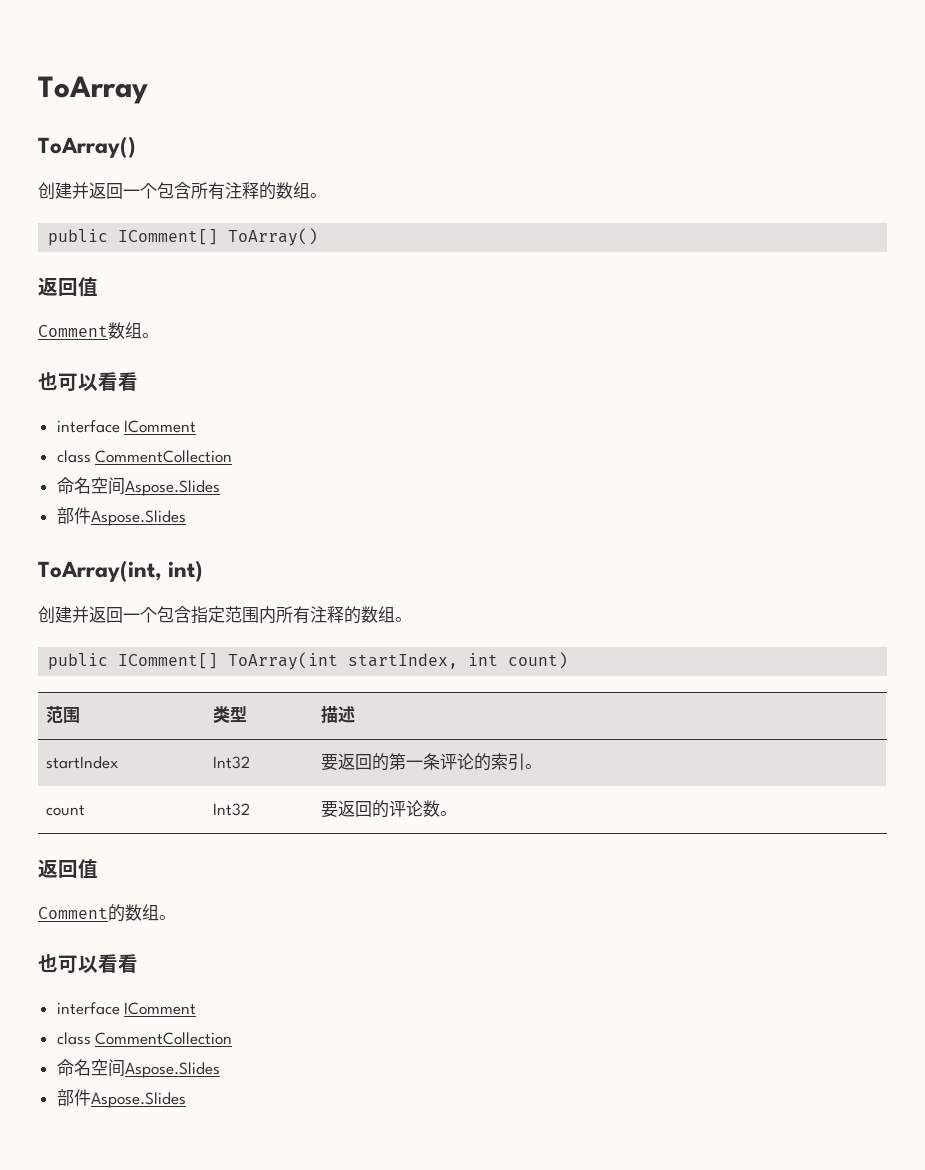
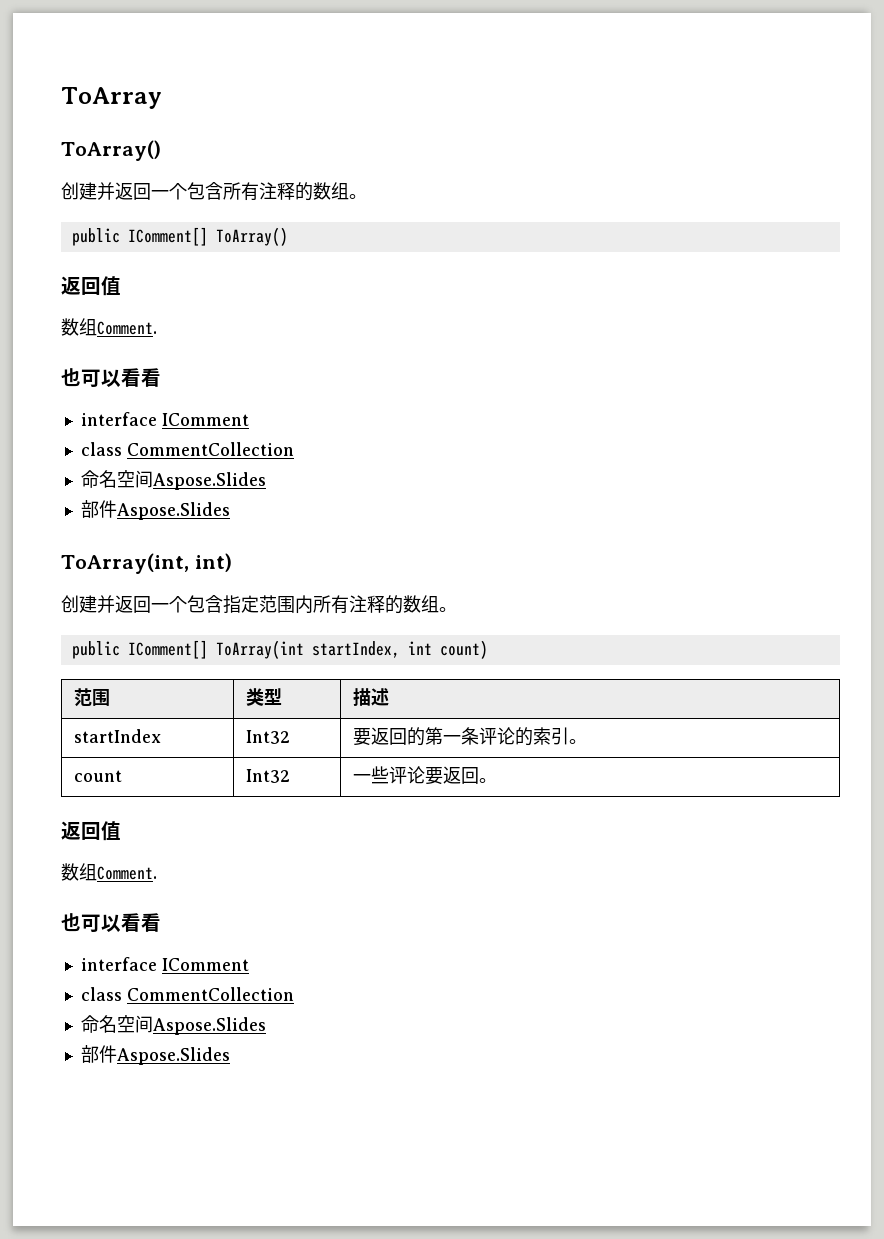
[38,322,159,339] Comment数组。 -> [61,318,157,336] 数组Comment.
[320,800,440,818] 要返回的评论数 -> [353,766,480,785] 一些评论要返回
[38,904,176,922] Comment的数组。 -> [61,863,157,881] 数组Comment.

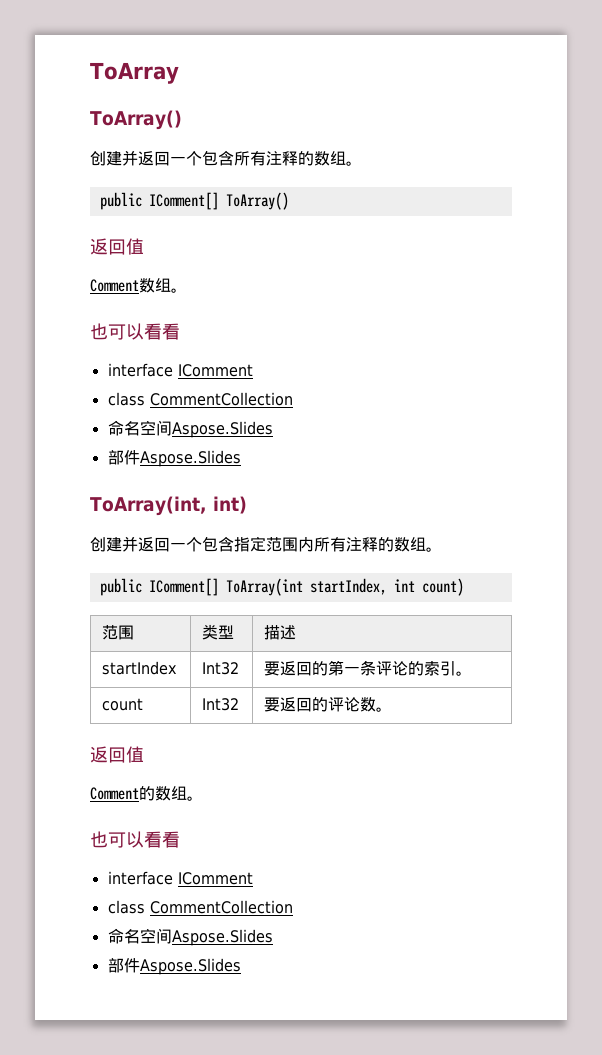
[61,318,157,336] 数组Comment. -> [90,278,187,293] Comment数组。
[353,766,480,785] 一些评论要返回 -> [264,697,377,712] 要返回的评论数
[61,863,157,881] 数组Comment. -> [90,786,203,801] Comment的数组。

